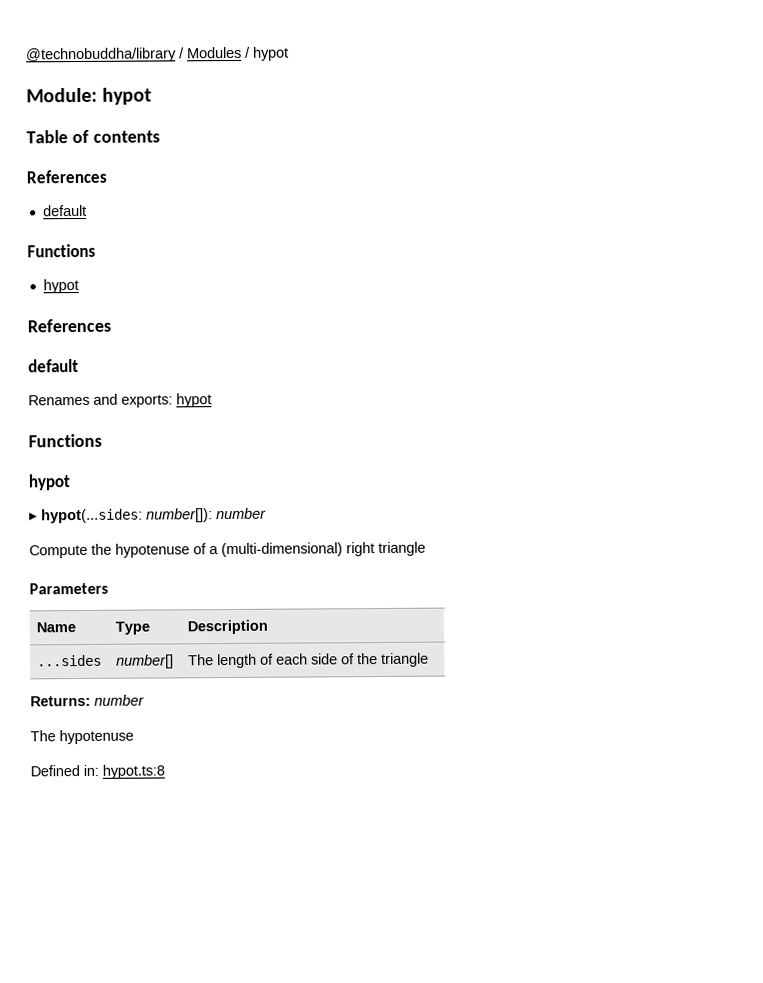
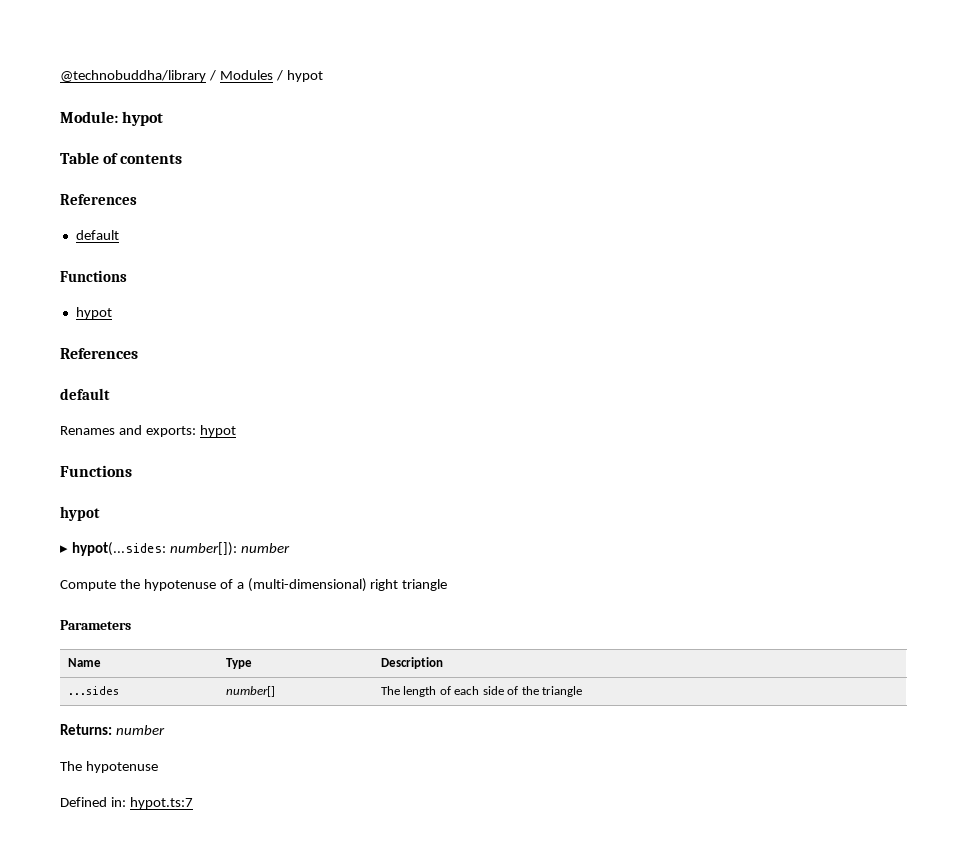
[102,764,165,779] hypot.ts:8 -> [129,797,193,809] hypot.ts:7

